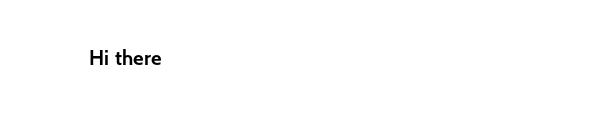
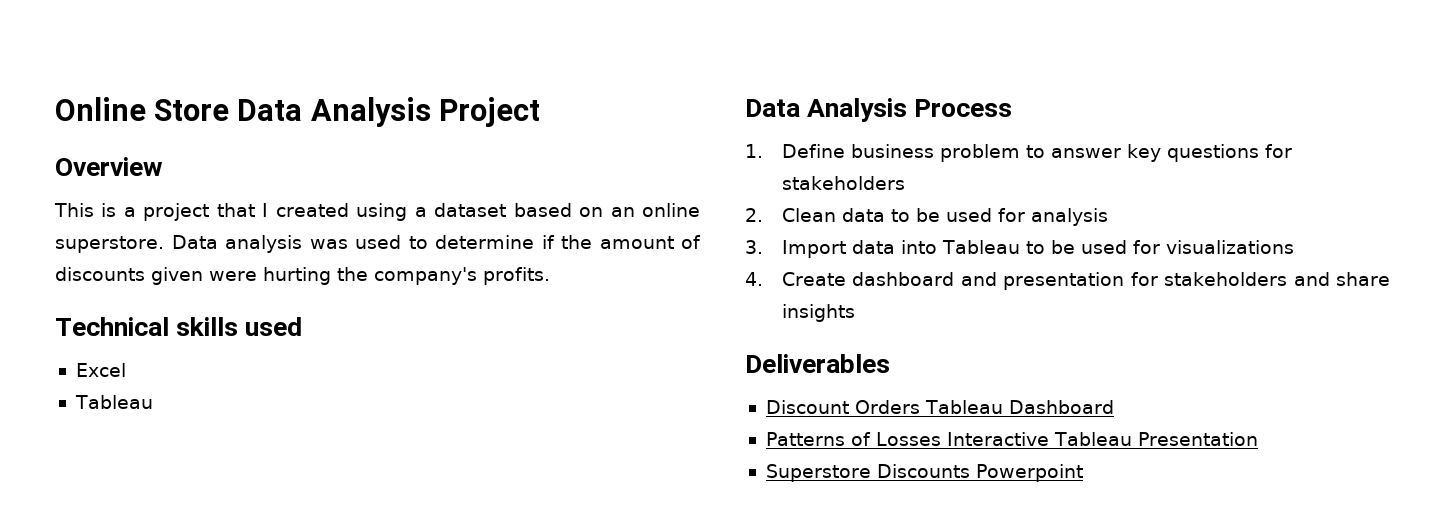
[89,49,162,65] Hi there -> [55,97,540,127] [55,157,163,176] [54,203,700,221] [55,235,701,253] [55,267,550,285] [55,317,303,336] [75,363,126,377] [74,395,153,409] [745,98,1013,122] [745,144,1292,162] [781,176,905,190] [745,208,1108,226] [745,240,1294,258] [745,272,1390,290] [781,304,855,322] [745,354,890,373] [765,400,1114,414] [765,432,1258,446] [765,464,1083,482] Online Store Data Analysis Project // Overview // This is a project that I created using a dataset based on an online superstore. Data analysis was used to determine if the amount of discounts given were hurting the company's profits. // Technical skills used // Excel // Tableau // Data Analysis Process // 1. Define business problem to answer key questions for stakeholders // 2. Clean data to be used for analysis // 3. Import data into Tableau to be used for visualizations // 4. Create dashboard and presentation for stakeholders and share insights // Deliverables // Discount Orders Tableau Dashboard // Patterns of Losses Interactive Tableau Presentation // Superstore Discounts Powerpoint

